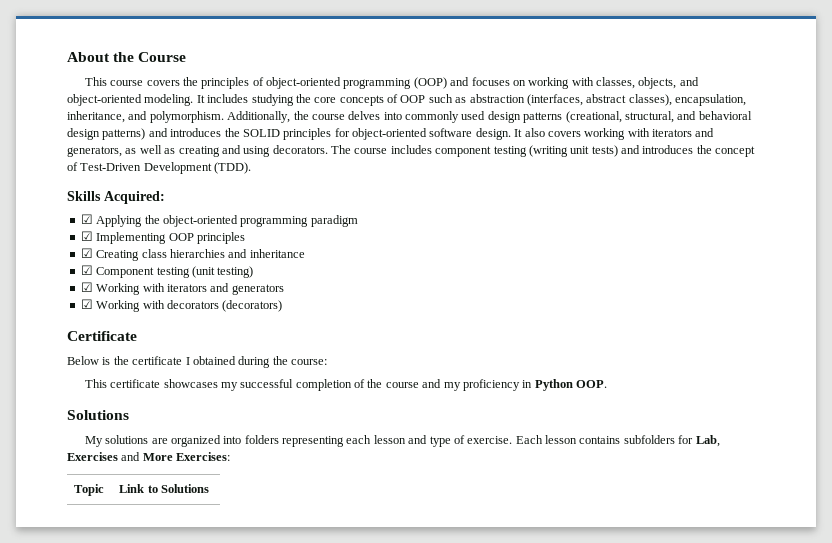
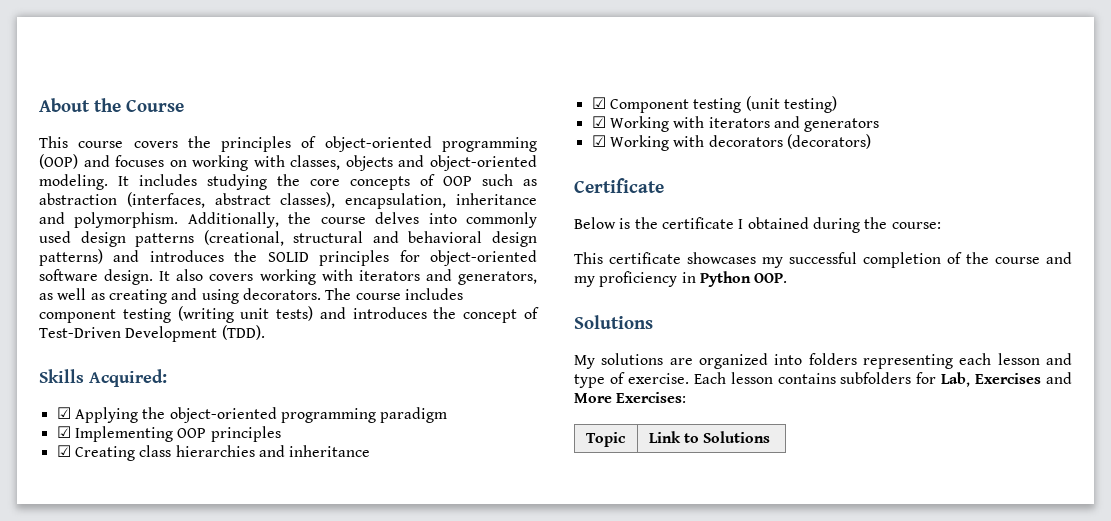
[638,77,677,89] objects, -> [345,155,393,171] objects
[67,111,125,123] inheritance, -> [456,193,537,205] inheritance
[624,111,674,123] structural, -> [293,231,364,243] structural

